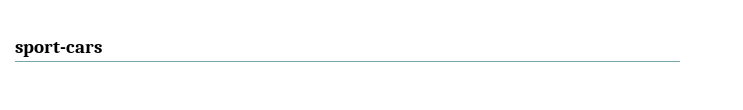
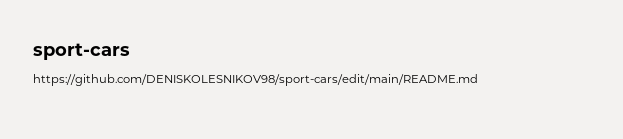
(102, 49) none -> [33,74,478,86] // https://github.com/DENISKOLESNIKOV98/sport-cars/edit/main/README.md

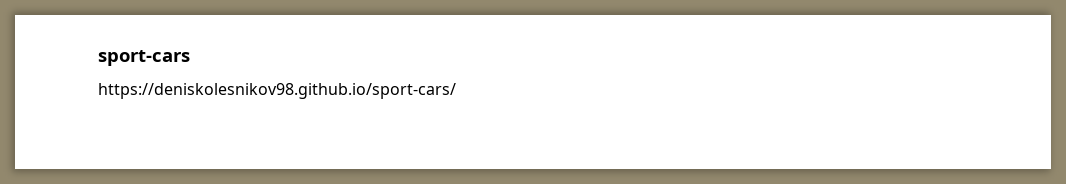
[33,74,478,86] https://github.com/DENISKOLESNIKOV98/sport-cars/edit/main/README.md -> [98,83,456,99] https://deniskolesnikov98.github.io/sport-cars/

